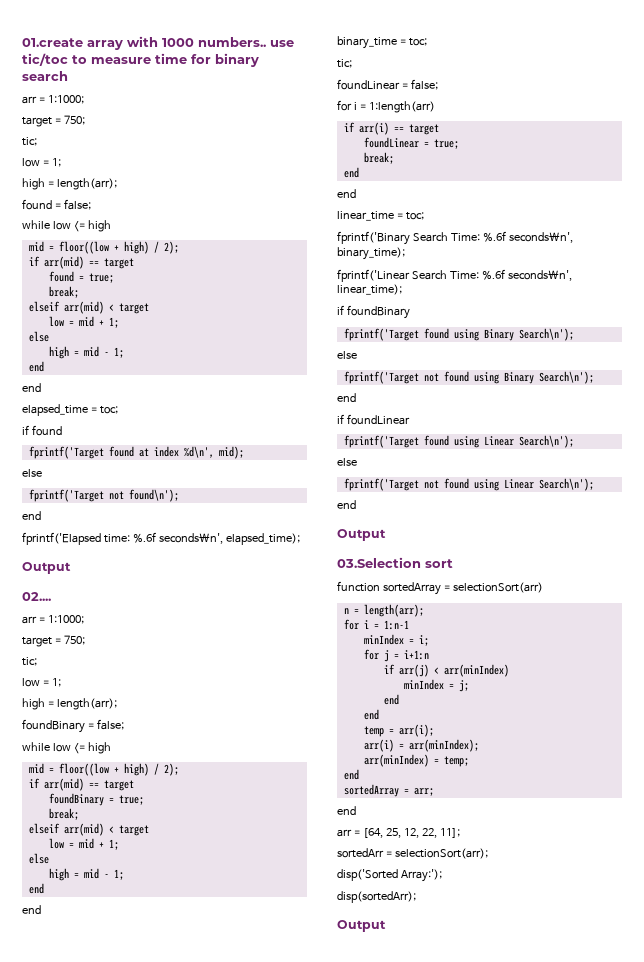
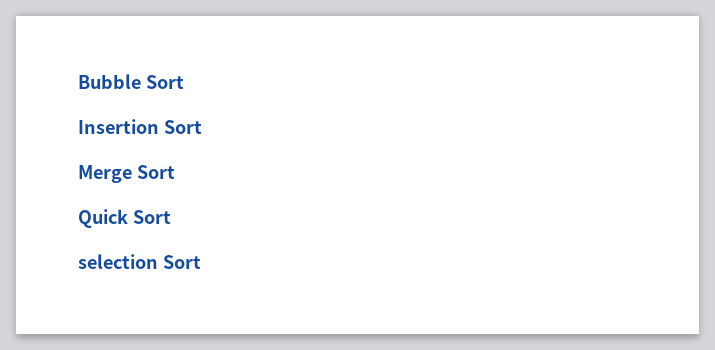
[22,36,294,50] [22,53,259,67] [22,71,68,81] [22,95,84,104] [22,115,85,127] [22,137,37,146] [22,158,61,167] [22,178,117,190] [22,199,91,210] [22,220,111,232] [28,241,179,254] [28,256,134,269] [48,271,114,283] [48,286,79,298] [28,301,149,314] [48,316,119,328] [28,331,49,342] [48,346,124,359] [28,361,44,372] [22,383,41,392] [22,404,118,416] [22,425,62,436] [28,446,244,459] [22,469,42,477] [28,489,179,502] [22,511,41,520] [22,532,300,545] [22,562,71,574] [22,592,51,601] [22,615,84,624] [22,635,85,647] [22,657,37,666] [22,678,61,687] [22,698,117,710] [22,719,124,733] [22,742,111,754] [28,763,179,776] [28,778,134,791] [48,793,144,806] [48,808,79,820] [28,823,149,836] [48,838,119,850] [28,853,49,864] [48,868,124,881] [28,883,44,894] [22,905,41,914] [337,36,427,49] [337,59,352,68] [337,79,438,90] [337,100,435,113] [343,122,439,135] [363,137,459,149] [363,152,394,164] [343,167,359,178] [337,189,356,198] [337,211,424,221] [337,231,573,245] [337,247,405,260] [337,269,572,282] [337,284,402,295] [337,305,410,319] [343,328,574,341] [337,351,357,359] [343,371,594,384] [337,393,356,402] [337,414,410,425] [343,435,574,448] [337,458,357,466] [343,478,594,491] [337,500,356,509] [337,529,386,541] [337,557,453,568] [337,581,543,595] [343,604,424,617] [343,619,409,630] [363,634,429,646] [363,649,429,662] [383,664,509,677] [403,679,469,692] [383,694,399,705] [363,709,379,720] [363,724,434,737] [363,739,479,752] [363,754,469,767] [343,769,359,780] [343,784,434,797] [337,806,356,815] [337,828,460,838] [337,848,488,859] [337,869,442,882] [337,891,416,903] [337,920,386,932] 01.create array with 1000 numbers.. use tic/toc to measure time for binary search // arr = 1:1000; // target = 750; // tic; // low = 1; // high = length(arr); // found = false; // while low <= high // mid = floor((low + high) / 2); // if arr(mid) == target // found = true; // break; // elseif arr(mid) < target // low = mid + 1; // else // high = mid - 1; // end // end // elapsed_time = toc; // if found // fprintf('Target found at index %d\n', mid); // else // fprintf('Target not found\n'); // end // fprintf('Elapsed time: %.6f seconds\n', elapsed_time); // Output // 02.... // arr = 1:1000; // target = 750; // tic; // low = 1; // high = length(arr); // foundBinary = false; // while low <= high // mid = floor((low + high) / 2); // if arr(mid) == target // foundBinary = true; // break; // elseif arr(mid) < target // low = mid + 1; // else // high = mid - 1; // end // end // binary_time = toc; // tic; // foundLinear = false; // for i = 1:length(arr) // if arr(i) == target // foundLinear = true; // break; // end // end // linear_time = toc; // fprintf('Binary Search Time: %.6f seconds\n', binary_time); // fprintf('Linear Search Time: %.6f seconds\n', linear_time); // if foundBinary // fprintf('Target found using Binary Search\n'); // else // fprintf('Target not found using Binary Search\n'); // end // if foundLinear // fprintf('Target found using Linear Search\n'); // else // fprintf('Target not found using Linear Search\n'); // end // Output // 03.Selection sort // function sortedArray = selectionSort(arr) // n = length(arr); // for i = 1:n-1 // minIndex = i; // for j = i+1:n // if arr(j) < arr(minIndex) // minIndex = j; // end // end // temp = arr(i); // arr(i) = arr(minIndex); // arr(minIndex) = temp; // end // sortedArray = arr; // end // arr = [64, 25, 12, 22, 11]; // sortedArr = selectionSort(arr); // disp('Sorted Array:'); // disp(sortedArr); // Output -> [78,74,184,89] [78,119,202,134] [78,165,175,183] [78,209,171,228] [78,254,201,269] Bubble Sort // Insertion Sort // Merge Sort // Quick Sort // selection Sort

